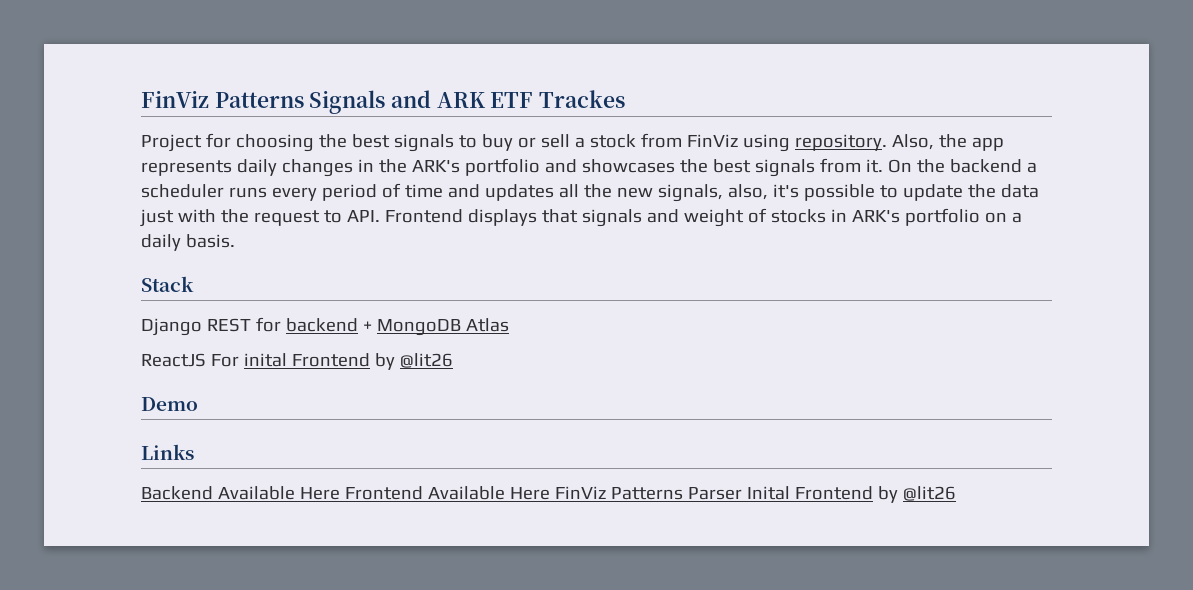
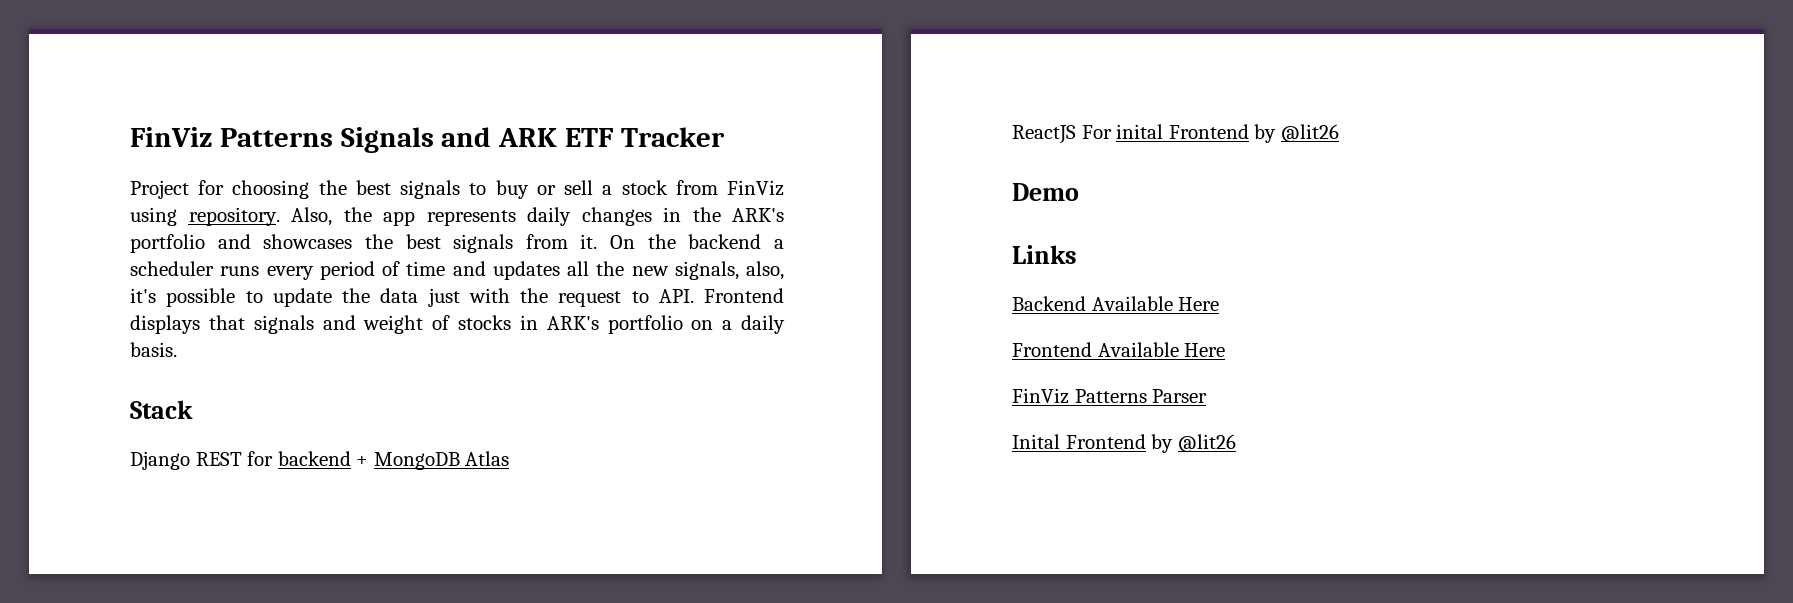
[539,90,626,108] Trackes -> [620,127,725,147] Tracker
(340, 493) none -> (1220, 304) //
(550, 493) none -> (1226, 350) //
(742, 493) none -> (1208, 396) //

